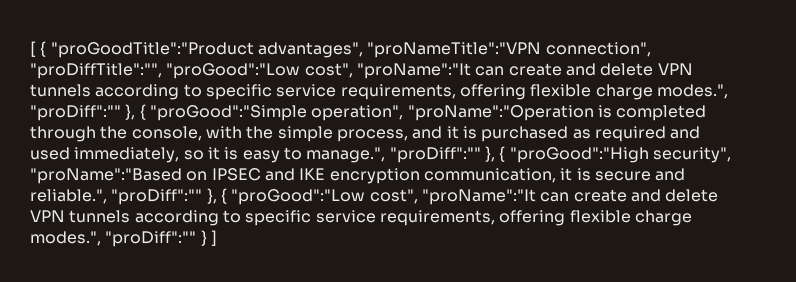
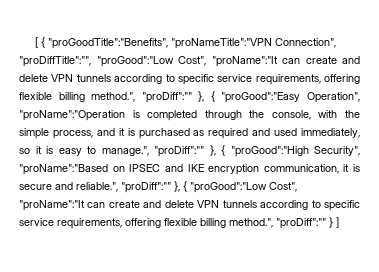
[50,42,651,58] "proGoodTitle":"Product advantages", "proNameTitle":"VPN connection", -> [48,38,337,49] "proGoodTitle":"Benefits", "proNameTitle":"VPN Connection",
[304,63,353,78] cost", -> [178,56,206,66] Cost",
[595,84,728,100] [30,104,404,121] charge modes.", "proDiff":"" }, { "proGood":"Simple operation", -> [58,91,360,103] billing method.", "proDiff":"" }, { "proGood":"Easy Operation",
[652,147,731,163] security", -> [314,146,360,156] Security",
[369,189,418,204] cost", -> [269,182,297,192] Cost",
[634,210,692,226] [30,231,101,246] charge modes.", -> [200,218,273,228] billing method.",

